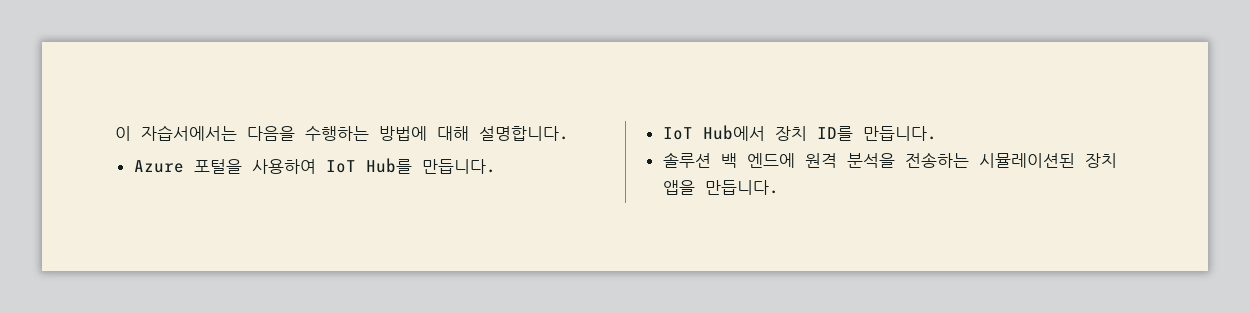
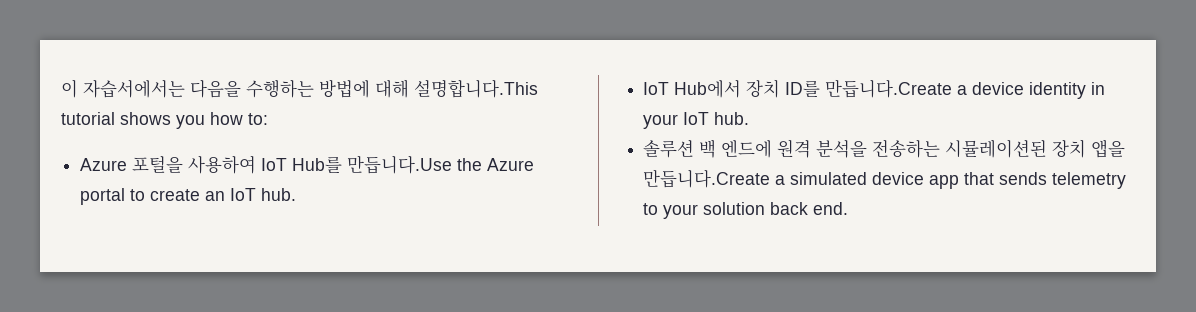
[479,126,569,141] 설명합니다. -> [414,79,538,98] [61,112,268,129] 설명합니다.This tutorial shows you how to:
[421,159,496,174] [662,125,937,141] 만듭니다. // IoT Hub에서 장치 ID를 만듭니다. -> [347,155,535,174] [80,188,297,205] [643,79,1106,99] [643,112,750,129] 만듭니다.Use the Azure portal to create an IoT hub. // IoT Hub에서 장치 ID를 만듭니다.Create a device identity in your IoT hub.
[704,180,779,195] 만듭니다. -> [643,169,1127,189] [643,202,849,219] 만듭니다.Create a simulated device app that sends telemetry to your solution back end.

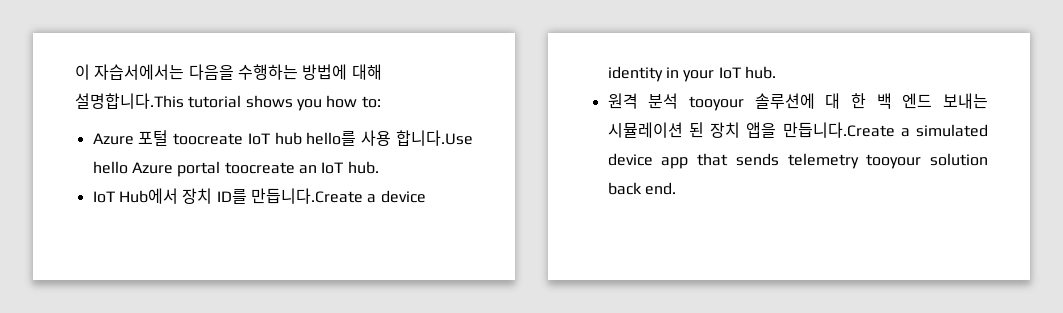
[132,155,535,174] [80,188,201,205] 포털을 사용하여 IoT Hub를 만듭니다.Use the Azure portal to create -> [138,130,473,146] [92,161,295,177] 포털 toocreate IoT hub hello를 사용 합니다.Use hello Azure portal toocreate
[643,139,1048,158] 솔루션 백 엔드에 원격 분석을 전송하는 시뮬레이션된 -> [607,93,988,111] [607,122,704,138] 원격 분석 tooyour 솔루션에 대 한 백 엔드 보내는 시뮬레이션 된
[643,203,699,219] to your -> [866,154,922,169] tooyour

